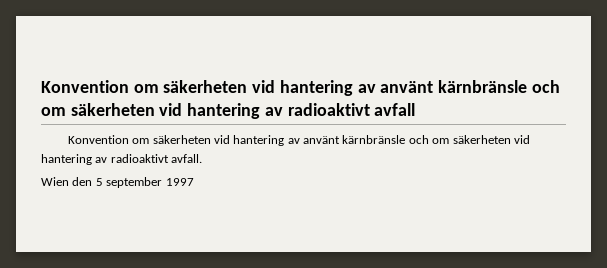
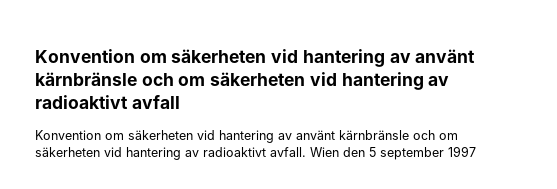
(203, 158) // -> (306, 152) none

